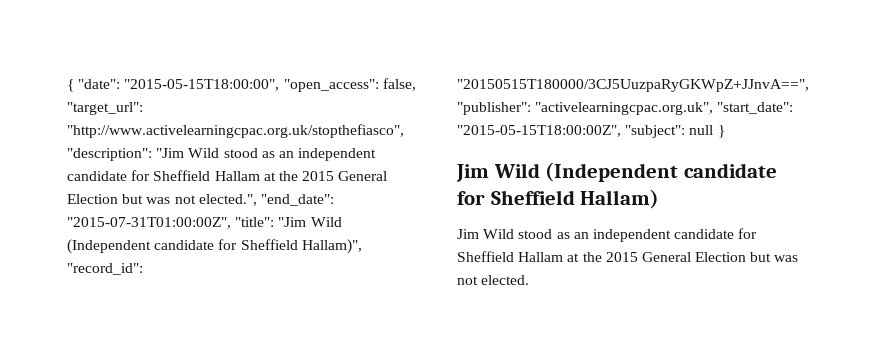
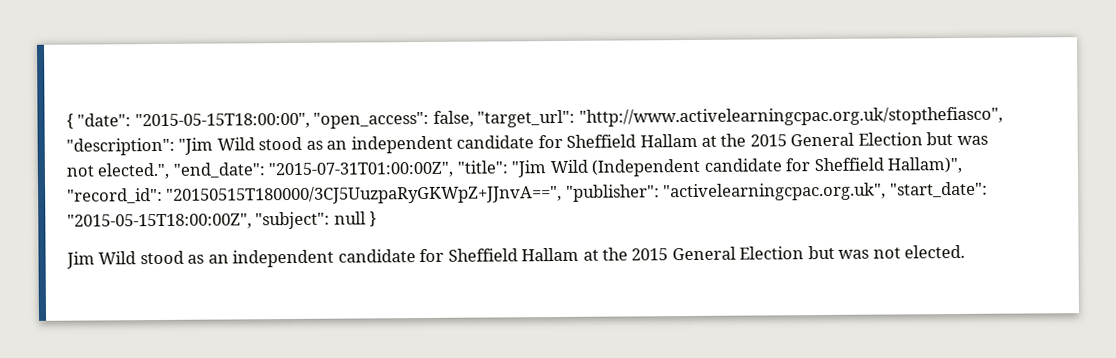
[456,162,778,182] [457,189,660,209] // Jim Wild (Independent candidate for Sheffield Hallam) -> (378, 219) none

